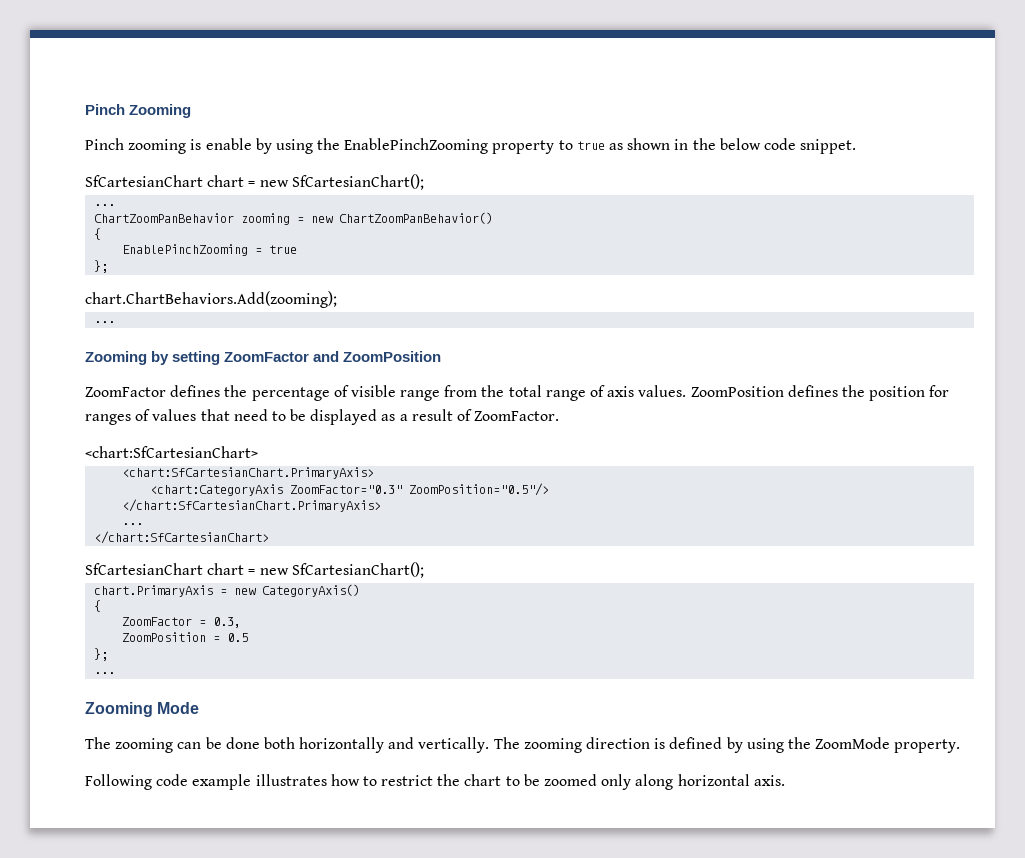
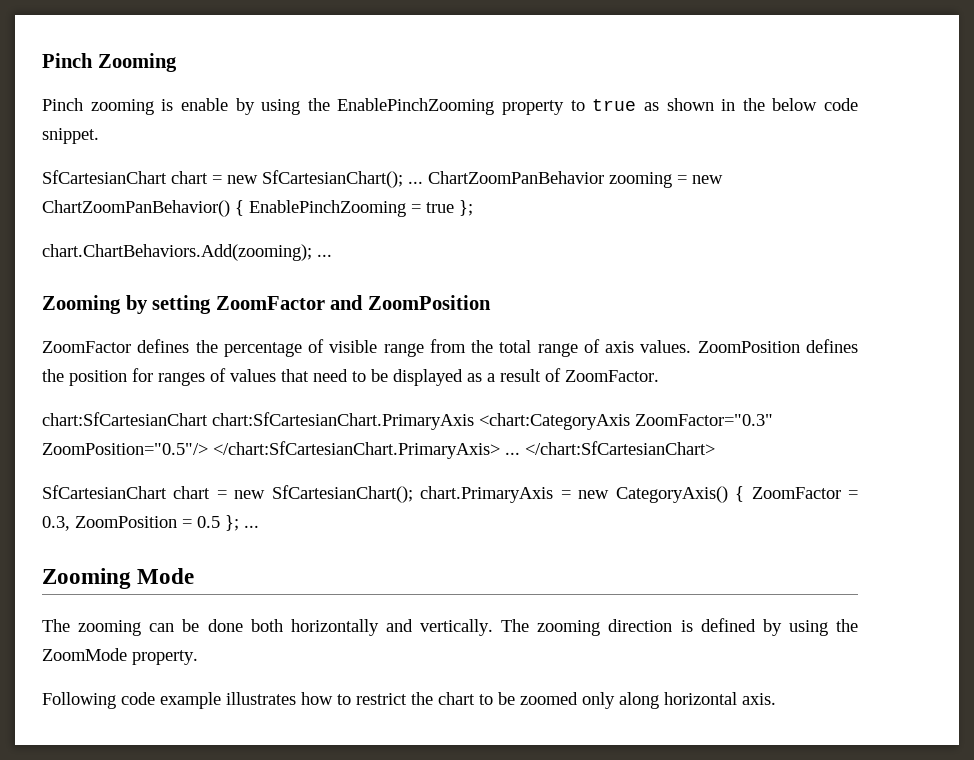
[94,204,116,206] // ... // -> [408,181,423,184] ...
[94,228,102,240] // { // -> [235,200,244,216] {
(298, 249) // -> (454, 207) none
(337, 299) // -> (312, 252) none
[85,446,258,458] [122,467,375,479] <chart:SfCartesianChart> // <chart:SfCartesianChart.PrimaryAxis> // -> [42,412,474,430] chart:SfCartesianChart chart:SfCartesianChart.PrimaryAxis
(550, 489) // -> (208, 449) none
[122,523,144,525] // ... // -> [505,452,520,455] ...
(424, 570) // -> (413, 494) none
[94,600,102,612] // { // -> [735,486,745,502] {
(242, 622) // -> (70, 523) none
[94,648,109,661] // }; // -> [225,515,239,531] };

